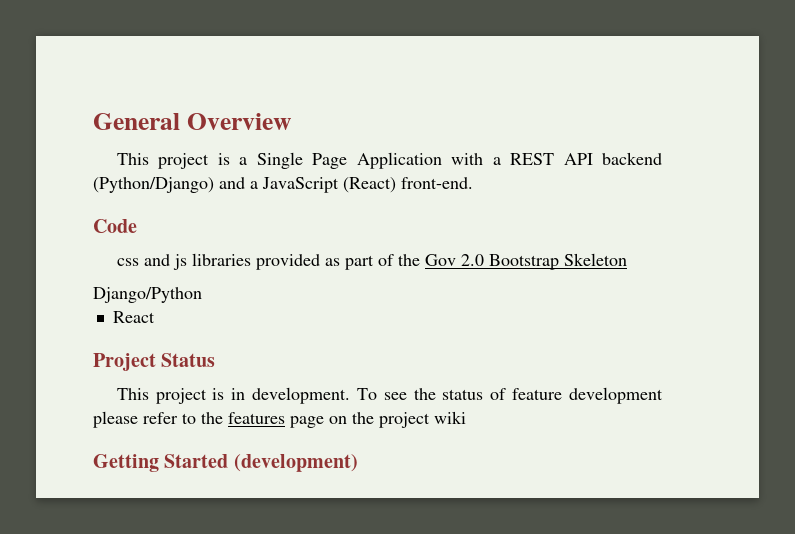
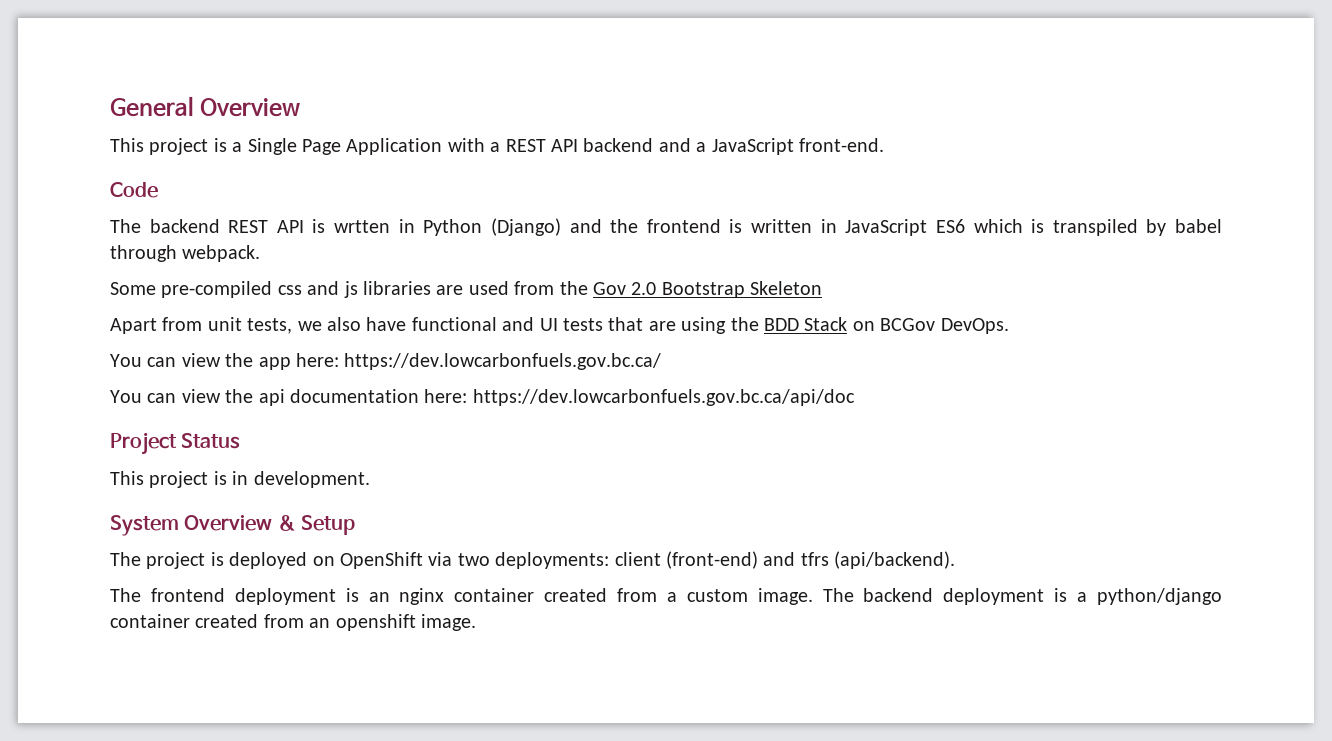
[93,177,214,193] (Python/Django) -> (654, 145) none
[343,177,396,193] (React) -> (794, 146) none
[116,253,394,270] css and js libraries provided as part of -> [110,218,1222,236] [110,245,261,262] [110,281,555,298] The backend REST API is wrtten in Python (Django) and the frontend is written in JavaScript ES6 which is transpiled by babel through webpack. // Some pre-compiled css and js libraries are used from
[93,287,202,303] [112,311,155,323] Django/Python // React -> [110,317,1009,334] [110,353,662,370] [110,389,855,406] Apart from unit tests, we also have functional and UI tests that are using the BDD Stack on BCGov DevOps. // You can view the app here: https://dev.lowcarbonfuels.gov.bc.ca/ // You can view the api documentation here: https://dev.lowcarbonfuels.gov.bc.ca/api/doc
[356,387,663,404] [93,411,466,428] [93,454,358,472] To see the status of feature development please refer to the features page on the project wiki // Getting Started (development) -> [110,515,355,536] [110,551,956,569] [110,588,1222,605] [110,614,476,631] // System Overview & Setup // The project is deployed on OpenShift via two deployments: client (front-end) and tfrs (api/backend). // The frontend deployment is an nginx container created from a custom image. The backend deployment is a python/django container created from an openshift image.

